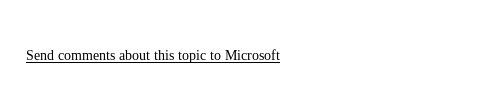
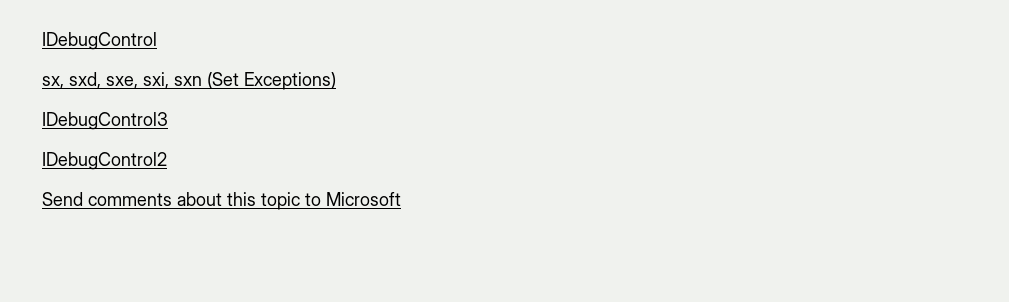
(26, 55) none -> [42,32,157,50] [42,72,336,90] [42,112,168,130] [42,152,167,170] IDebugControl // sx, sxd, sxe, sxi, sxn (Set Exceptions) // IDebugControl3 // IDebugControl2 //

